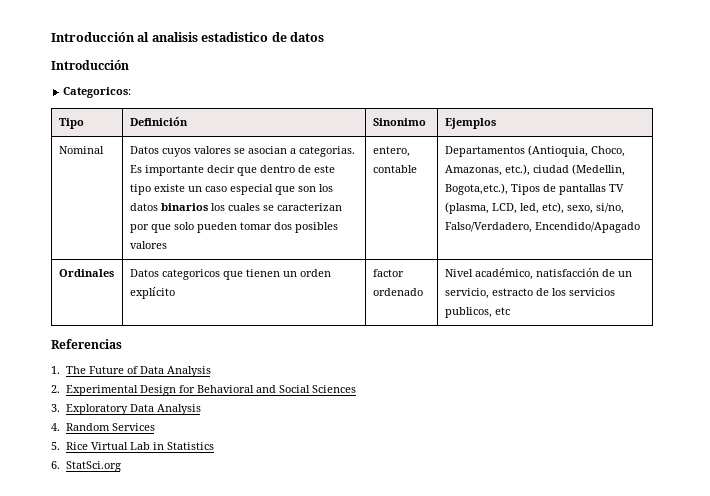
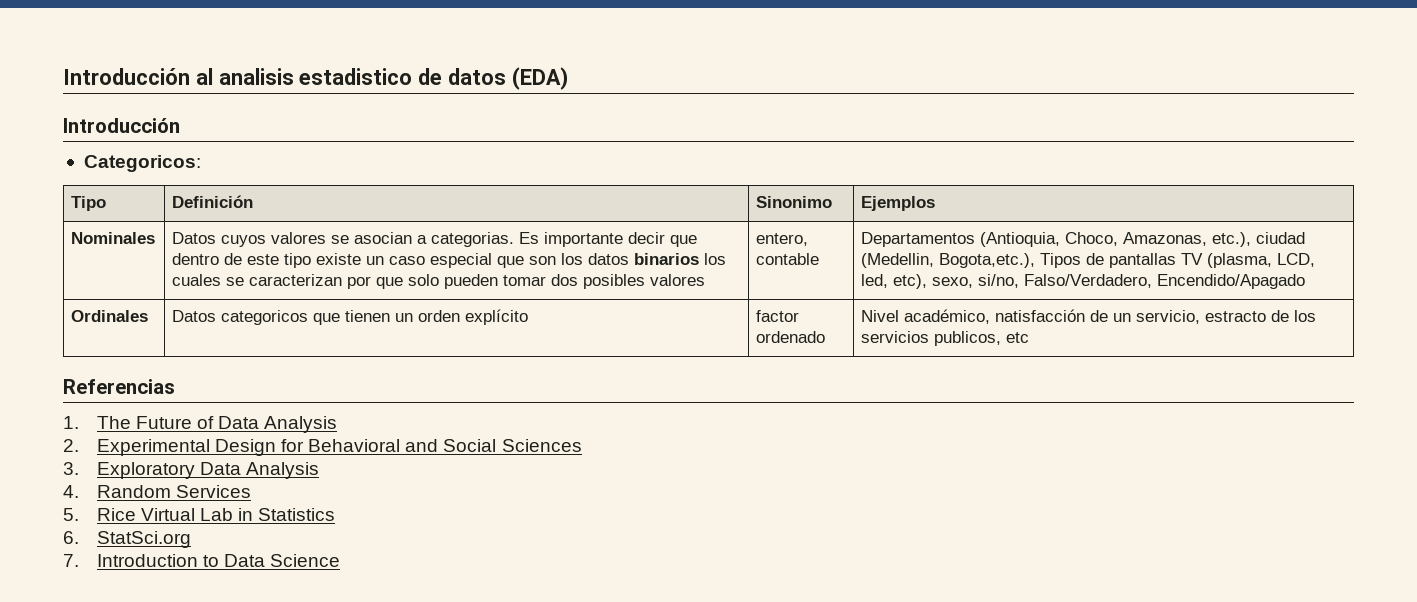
(324, 37) none -> [511,67,568,90] (EDA)
[58,146,104,154] Nominal -> [71,232,156,244] Nominales
(121, 466) none -> [63,554,341,567] // 7. Introduction to Data Science

